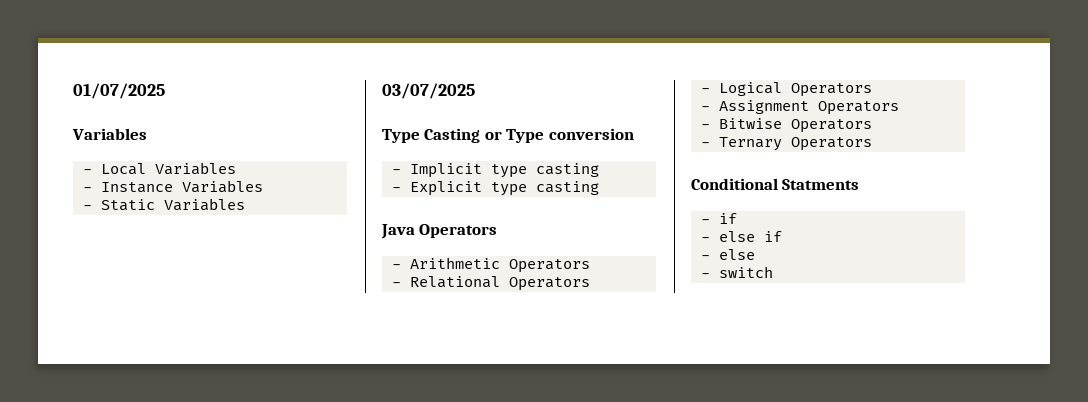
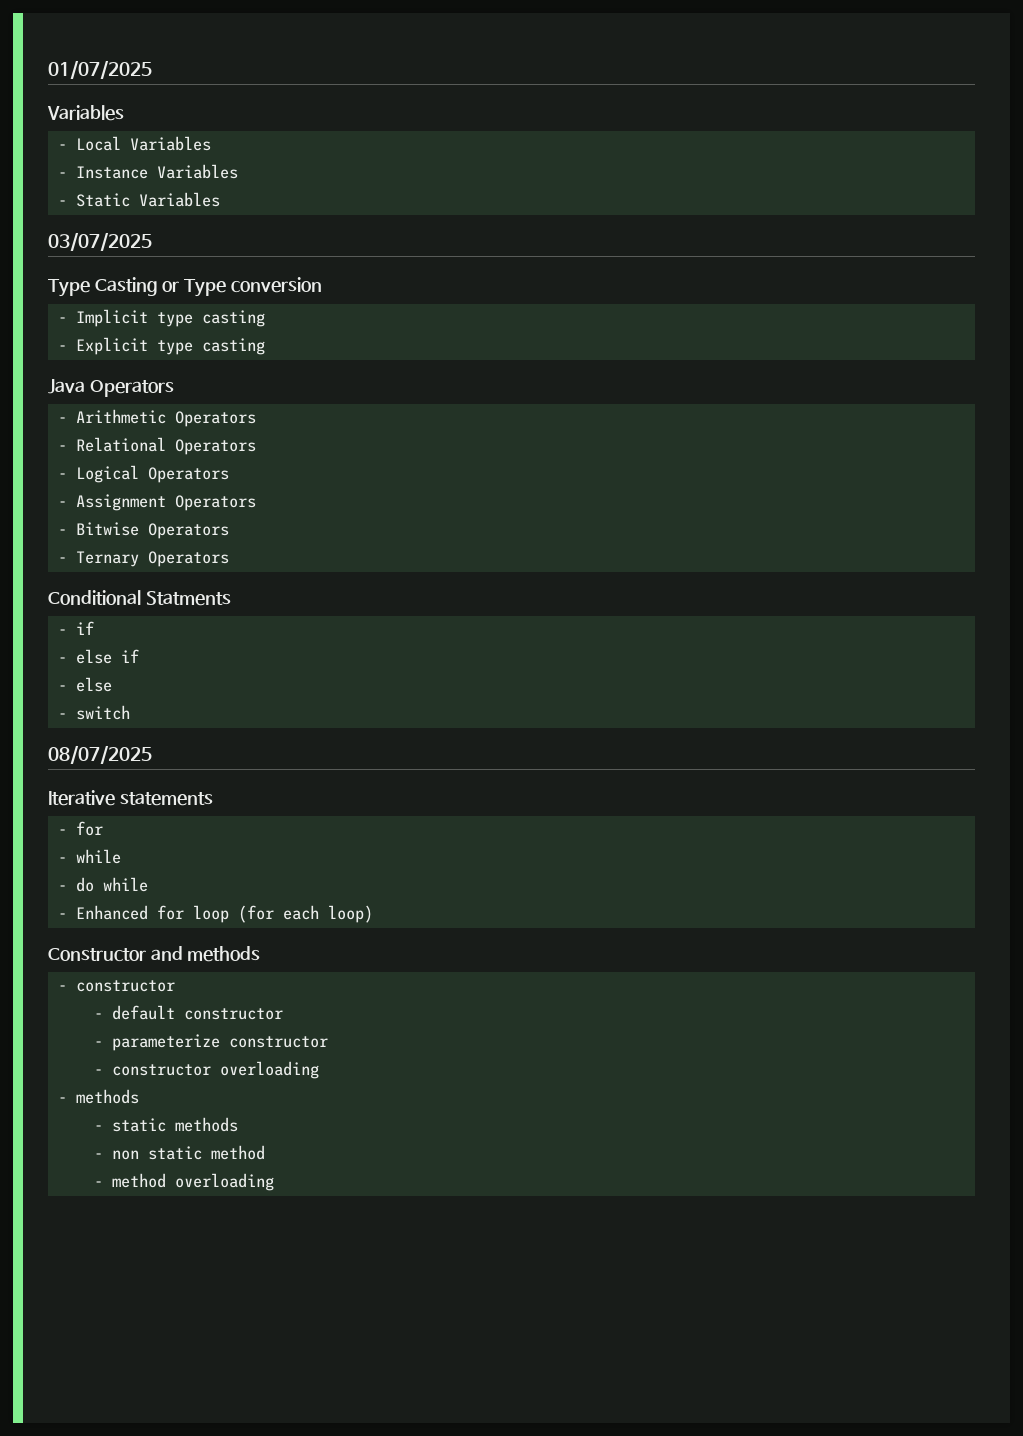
(773, 272) none -> [48,745,152,764] [48,790,213,806] [57,821,103,836] [57,849,121,864] [57,877,148,892] [57,905,373,923] [48,946,261,962] [57,980,175,992] [93,1005,283,1020] [93,1034,328,1051] [93,1061,319,1079] [57,1089,139,1104] [93,1117,238,1132] [93,1145,265,1160] [93,1173,274,1191] // 08/07/2025 // Iterative statements // - for // - while // - do while // - Enhanced for loop (for each loop) // Constructor and methods // - constructor // - default constructor // - parameterize constructor // - constructor overloading // - methods // - static methods // - non static method // - method overloading

